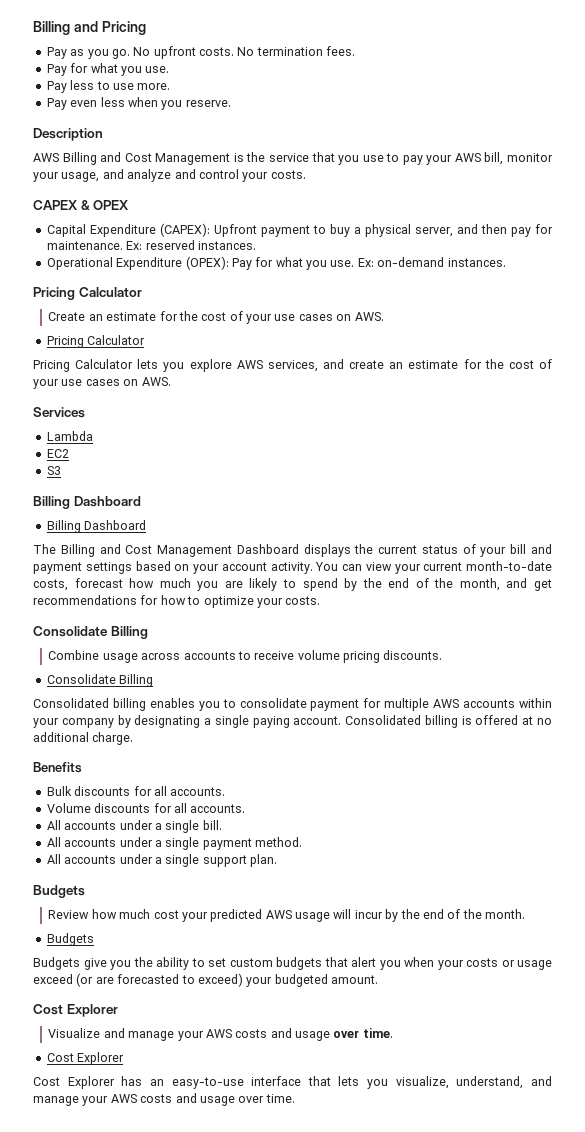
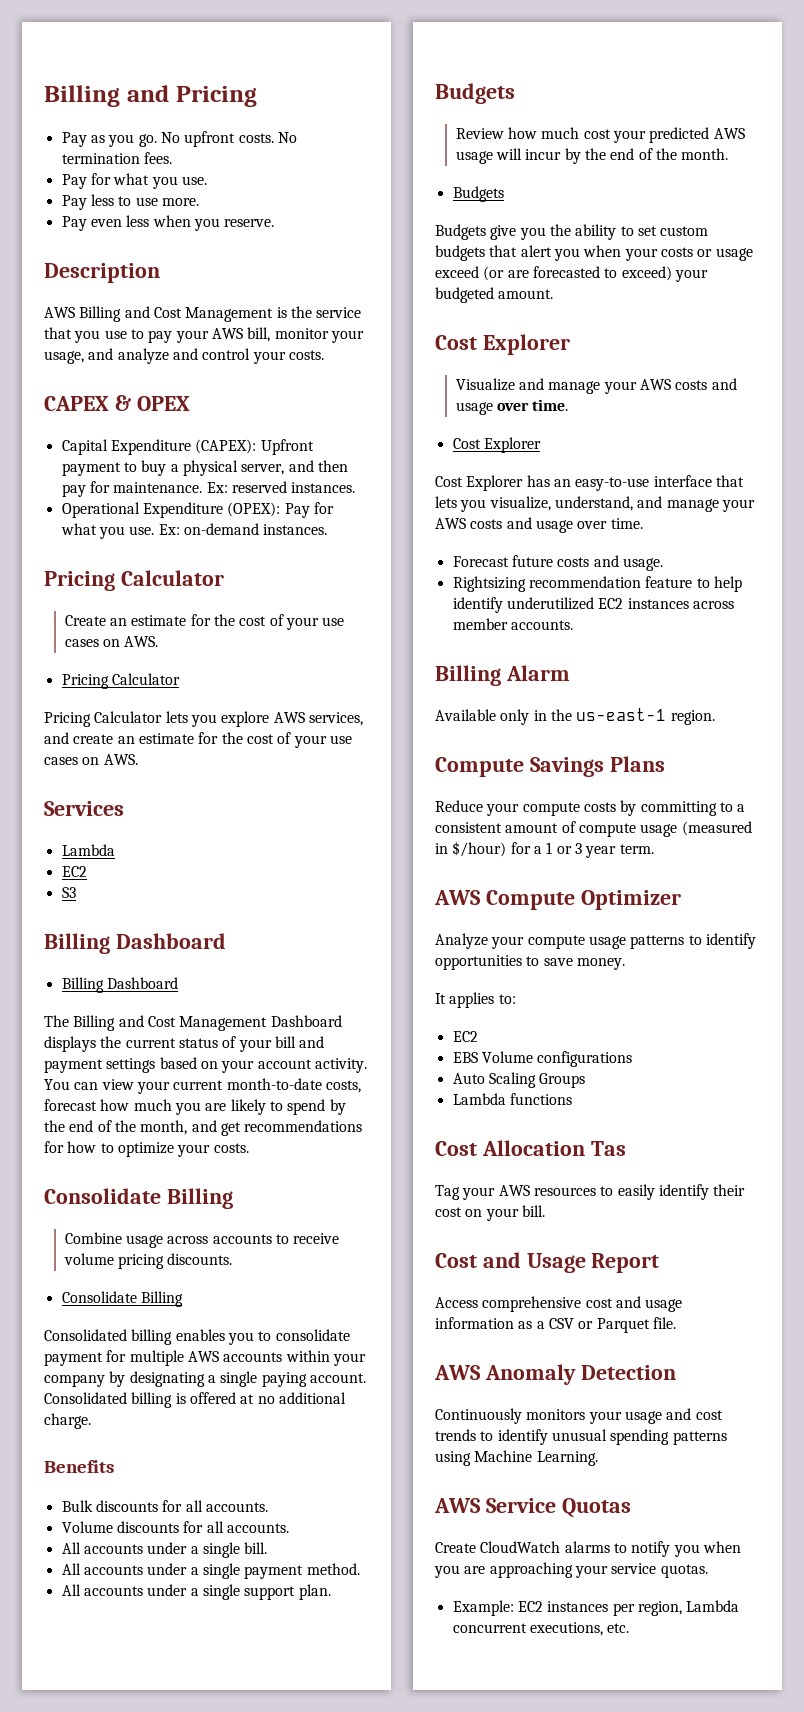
(295, 1098) none -> [452,555,663,571] [452,576,742,592] [452,597,734,613] [452,618,573,630] [435,665,570,686] [435,708,715,725] [435,756,665,777] [435,800,746,816] [435,821,752,837] [435,841,654,858] [434,890,681,910] [435,933,756,949] [435,955,625,970] [435,992,516,1008] [452,1031,478,1042] [452,1051,633,1067] [452,1072,586,1088] [452,1093,572,1105] [435,1140,626,1156] [435,1184,746,1200] [435,1205,545,1221] [435,1252,660,1273] [435,1296,683,1312] [435,1317,676,1333] [434,1364,676,1385] [435,1408,723,1424] [435,1429,727,1445] [435,1450,598,1466] [434,1498,631,1518] [435,1541,741,1557] [434,1562,708,1578] [452,1600,740,1616] [452,1622,630,1636] // Forecast future costs and usage. // Rightsizing recommendation feature to help identify underutilized EC2 instances across member accounts. // Billing Alarm // Available only in the us-east-1 region. // Compute Savings Plans // Reduce your compute costs by committing to a consistent amount of compute usage (measured in $/hour) for a 1 or 3 year term. // AWS Compute Optimizer // Analyze your compute usage patterns to identify opportunities to save money. // It applies to: // EC2 // EBS Volume configurations // Auto Scaling Groups // Lambda functions // Cost Allocation Tas // Tag your AWS resources to easily identify their cost on your bill. // Cost and Usage Report // Access comprehensive cost and usage information as a CSV or Parquet file. // AWS Anomaly Detection // Continuously monitors your usage and cost trends to identify unusual spending patterns using Machine Learning. // AWS Service Quotas // Create CloudWatch alarms to notify you when you are approaching your service quotas. // Example: EC2 instances per region, Lambda concurrent executions, etc.

